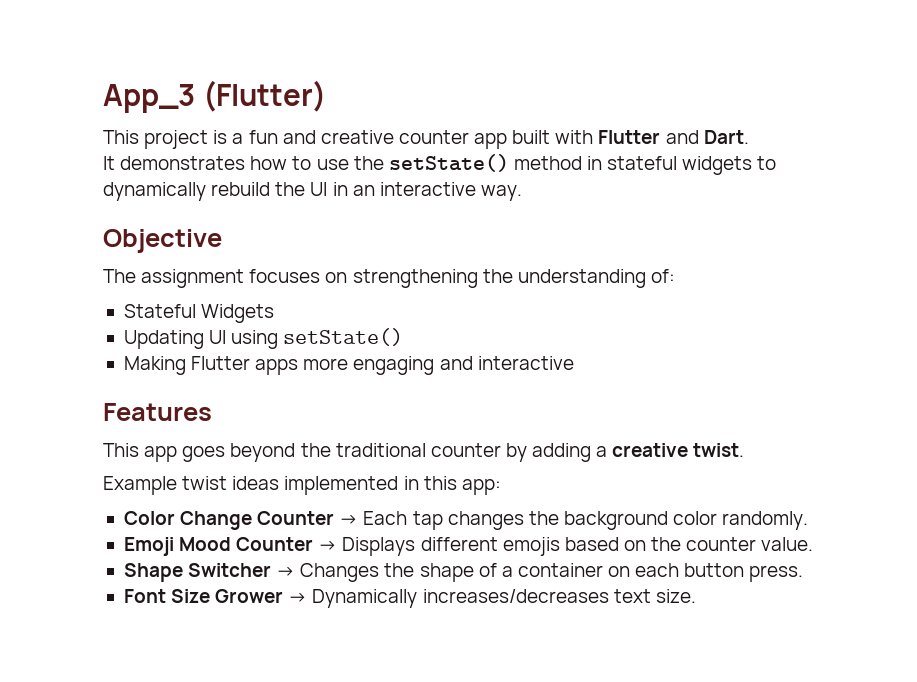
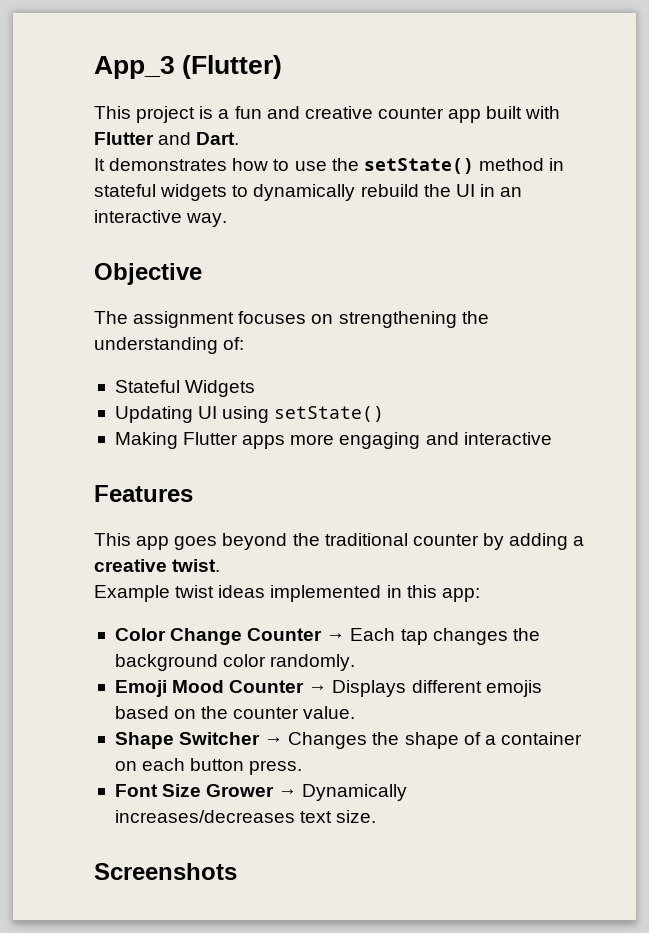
(696, 596) none -> [94,863,237,880] // Screenshots

